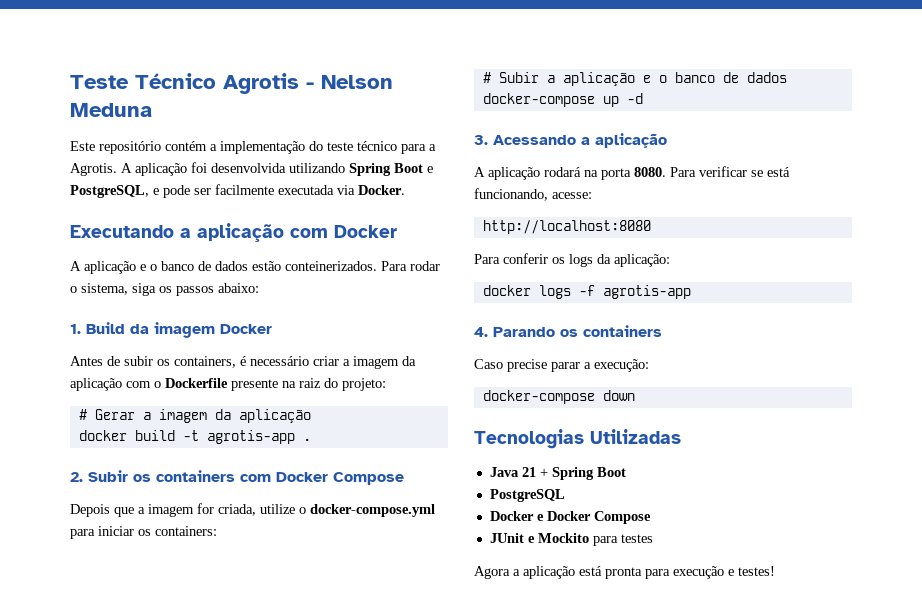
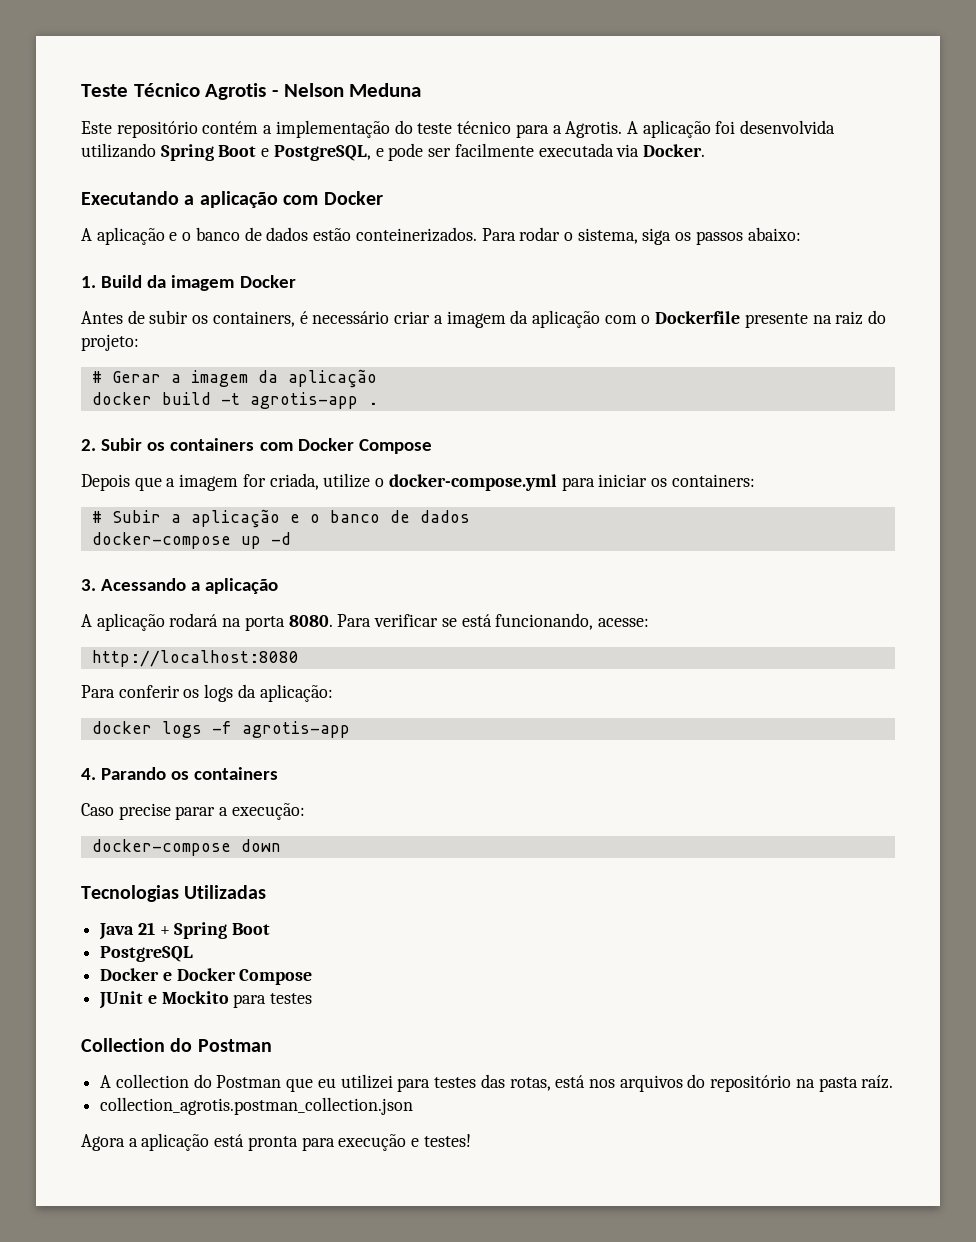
(653, 538) none -> [81,1038,272,1052] [100,1074,894,1092] [100,1097,414,1115] // Collection do Postman // A collection do Postman que eu utilizei para testes das rotas, está nos arquivos do repositório na pasta raíz. // collection_agrotis.postman_collection.json

